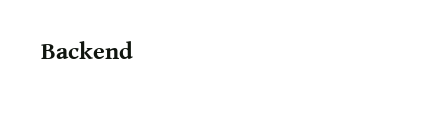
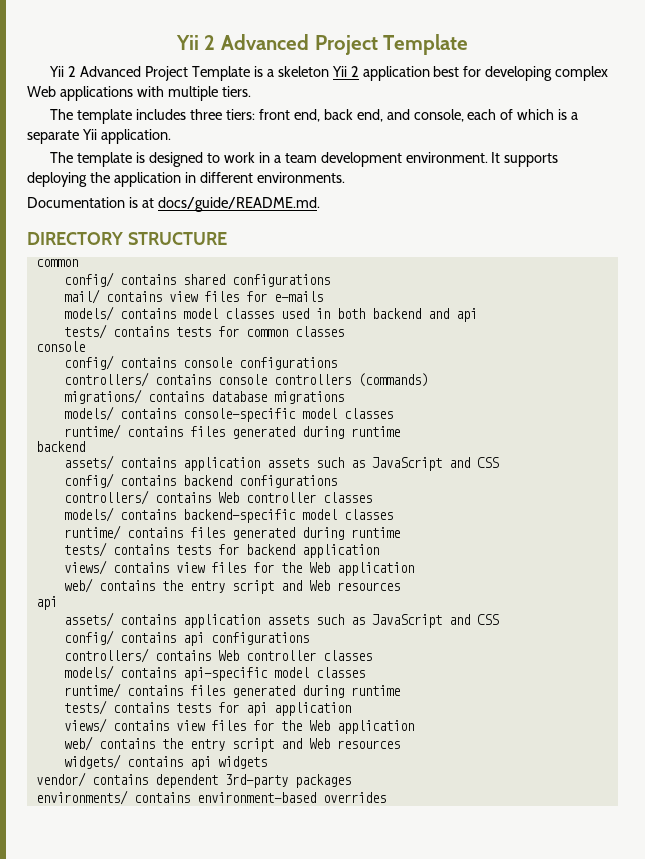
[41,41,133,59] Backend -> [175,34,469,55] [49,66,609,81] [27,86,251,101] [50,109,579,124] [27,129,171,144] [50,152,559,167] [27,172,345,187] [27,197,320,212] [27,232,227,245] [35,259,78,267] [63,272,330,287] [63,289,323,304] [63,306,477,322] [63,324,344,339] [35,341,85,352] [63,355,337,370] [63,372,428,387] [63,389,344,404] [63,406,393,422] [63,424,400,439] [35,441,85,452] [63,455,499,471] [63,473,337,488] [63,490,372,505] [63,507,393,523] [63,525,400,540] [63,542,379,558] [63,560,414,576] [63,578,400,594] [35,596,57,610] [63,612,499,628] [63,630,309,646] [63,648,372,663] [63,665,365,681] [63,683,400,698] [63,700,351,716] [63,718,414,734] [63,736,400,752] [63,754,267,770] [35,772,351,788] [35,790,386,805] Yii 2 Advanced Project Template // Yii 2 Advanced Project Template is a skeleton Yii 2 application best for developing complex Web applications with multiple tiers. // The template includes three tiers: front end, back end, and console, each of which is a separate Yii application. // The template is designed to work in a team development environment. It supports deploying the application in different environments. // Documentation is at docs/guide/README.md. // DIRECTORY STRUCTURE // common // config/ contains shared configurations // mail/ contains view files for e-mails // models/ contains model classes used in both backend and api // tests/ contains tests for common classes // console // config/ contains console configurations // controllers/ contains console controllers (commands) // migrations/ contains database migrations // models/ contains console-specific model classes // runtime/ contains files generated during runtime // backend // assets/ contains application assets such as JavaScript and CSS // config/ contains backend configurations // controllers/ contains Web controller classes // models/ contains backend-specific model classes // runtime/ contains files generated during runtime // tests/ contains tests for backend application // views/ contains view files for the Web application // web/ contains the entry script and Web resources // api // assets/ contains application assets such as JavaScript and CSS // config/ contains api configurations // controllers/ contains Web controller classes // models/ contains api-specific model classes // runtime/ contains files generated during runtime // tests/ contains tests for api application // views/ contains view files for the Web application // web/ contains the entry script and Web resources // widgets/ contains api widgets // vendor/ contains dependent 3rd-party packages // environments/ contains environment-based overrides

